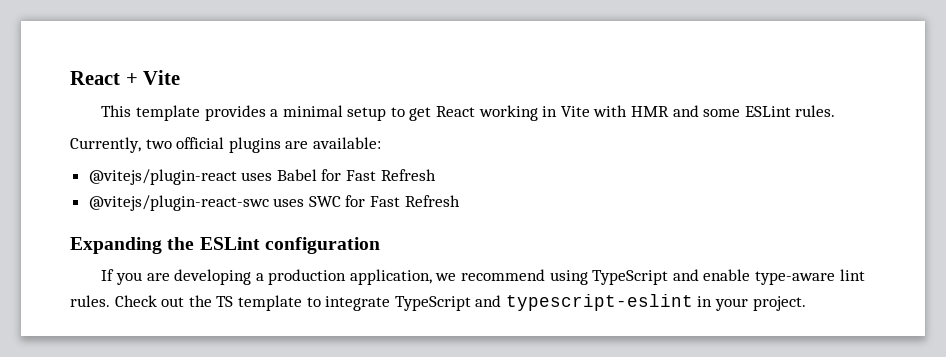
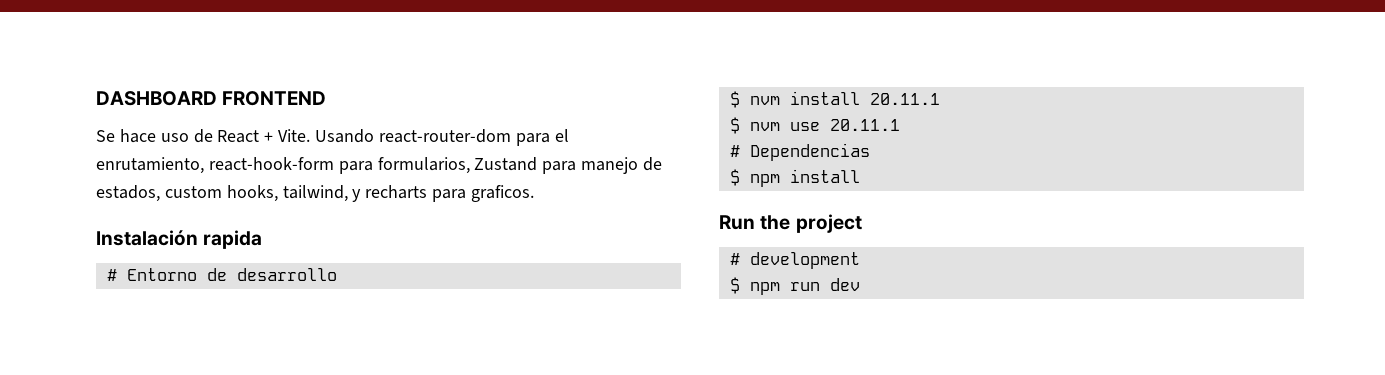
[70,70,181,85] [101,105,836,121] [70,137,381,153] [88,169,436,185] [88,195,460,211] [70,237,380,254] [101,269,865,285] [70,294,806,311] React + Vite // This template provides a minimal setup to get React working in Vite with HMR and some ESLint rules. // Currently, two official plugins are available: // @vitejs/plugin-react uses Babel for Fast Refresh // @vitejs/plugin-react-swc uses SWC for Fast Refresh // Expanding the ESLint configuration // If you are developing a production application, we recommend using TypeScript and enable type-aware lint rules. Check out the TS template to integrate TypeScript and typescript-eslint in your project. -> [96,91,327,106] [96,129,569,146] [96,157,663,174] [96,185,535,202] [96,230,263,249] [106,268,337,281] [729,91,940,108] [729,117,900,134] [729,143,870,161] [729,169,860,187] [719,214,862,233] [729,252,860,269] [729,277,860,295] DASHBOARD FRONTEND // Se hace uso de React + Vite. Usando react-router-dom para el enrutamiento, react-hook-form para formularios, Zustand para manejo de estados, custom hooks, tailwind, y recharts para graficos. // Instalación rapida // # Entorno de desarrollo // $ nvm install 20.11.1 // $ nvm use 20.11.1 // # Dependencias // $ npm install // Run the project // # development // $ npm run dev

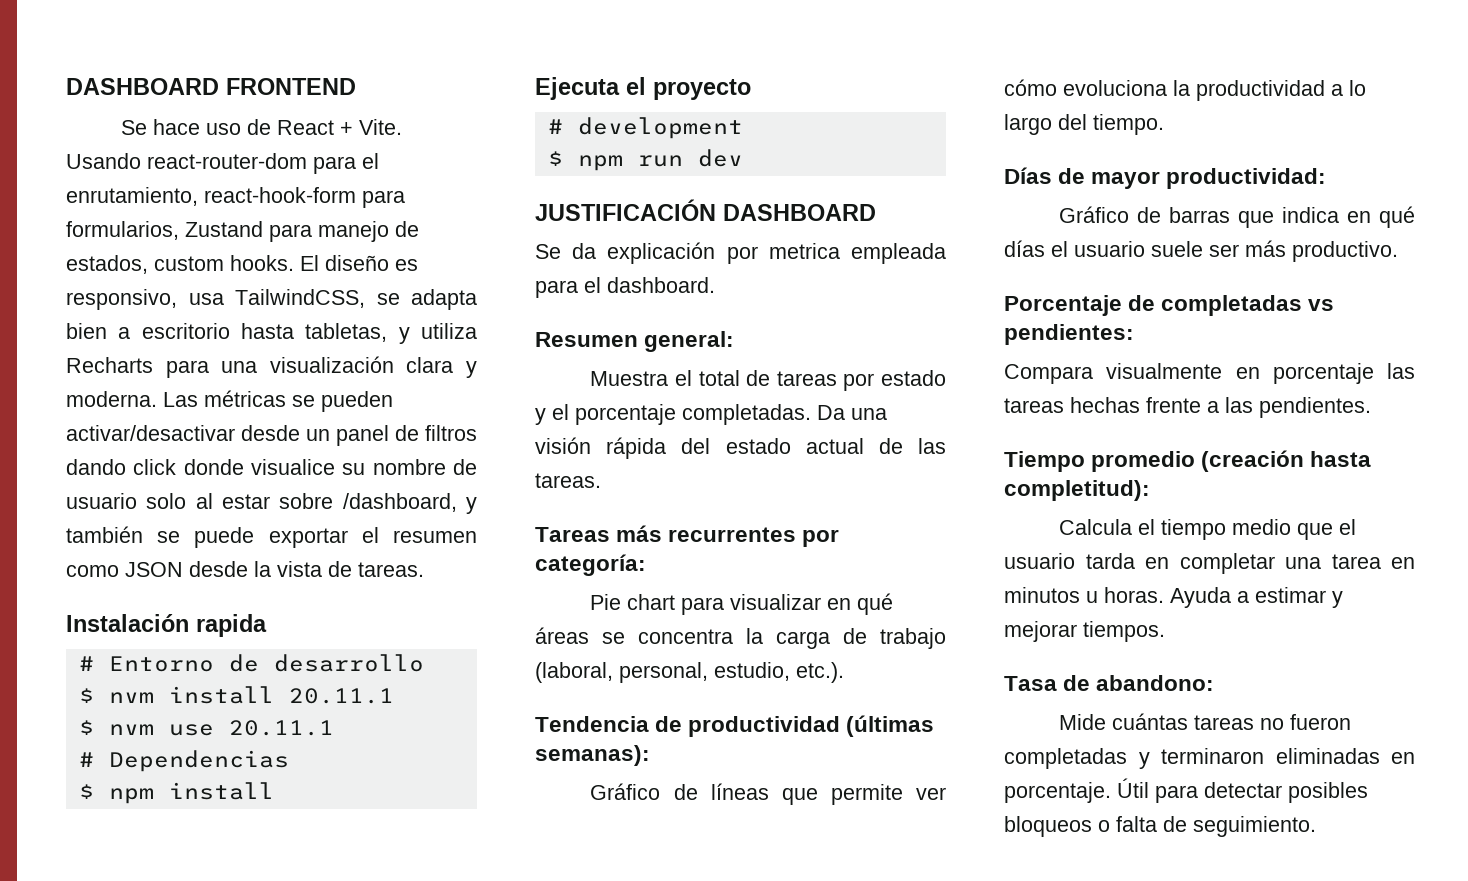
[226,185,535,202] hooks, tailwind, y recharts para graficos. -> [230,255,418,271] [66,289,477,310] [66,323,477,344] [66,356,477,378] [66,390,393,412] [66,425,477,446] [66,459,477,475] [66,493,477,514] [66,526,477,548] [66,561,424,577] hooks. El diseño es responsivo, usa TailwindCSS, se adapta bien a escritorio hasta tabletas, y utiliza Recharts para una visualización clara y moderna. Las métricas se pueden activar/desactivar desde un panel de filtros dando click donde visualice su nombre de usuario solo al estar sobre /dashboard, y también se puede exportar el resumen como JSON desde la vista de tareas.
[719,214,862,233] Run the project -> [535,77,751,100] Ejecuta el proyecto
(860, 284) none -> [535,199,876,221] [535,242,946,264] [535,277,715,298] [535,331,735,352] [590,370,946,391] [535,404,887,425] [535,437,946,459] [535,473,601,488] [535,525,840,547] [535,554,646,576] [590,593,894,615] [535,627,946,649] [535,662,844,683] [535,715,935,737] [535,745,650,766] [590,783,946,805] [1004,79,1366,101] [1004,114,1164,135] [1004,167,1327,189] [1059,206,1415,228] [1004,240,1398,262] [1004,295,1335,316] [1004,324,1134,345] [1004,363,1415,384] [1004,397,1371,418] [1004,450,1372,472] [1004,480,1150,501] [1059,519,1357,540] [1004,553,1415,574] [1004,587,1343,608] [1004,621,1165,642] [1004,675,1215,691] [1059,713,1352,730] [1004,748,1415,769] [1004,778,1368,803] [1004,816,1316,837] // JUSTIFICACIÓN DASHBOARD // Se da explicación por metrica empleada para el dashboard. // Resumen general: // Muestra el total de tareas por estado y el porcentaje completadas. Da una visión rápida del estado actual de las tareas. // Tareas más recurrentes por categoría: // Pie chart para visualizar en qué áreas se concentra la carga de trabajo (laboral, personal, estudio, etc.). // Tendencia de productividad (últimas semanas): // Gráfico de líneas que permite ver cómo evoluciona la productividad a lo largo del tiempo. // Días de mayor productividad: // Gráfico de barras que indica en qué días el usuario suele ser más productivo. // Porcentaje de completadas vs pendientes: // Compara visualmente en porcentaje las tareas hechas frente a las pendientes. // Tiempo promedio (creación hasta completitud): // Calcula el tiempo medio que el usuario tarda en completar una tarea en minutos u horas. Ayuda a estimar y mejorar tiempos. // Tasa de abandono: // Mide cuántas tareas no fueron completadas y terminaron eliminadas en porcentaje. Útil para detectar posibles bloqueos o falta de seguimiento.

